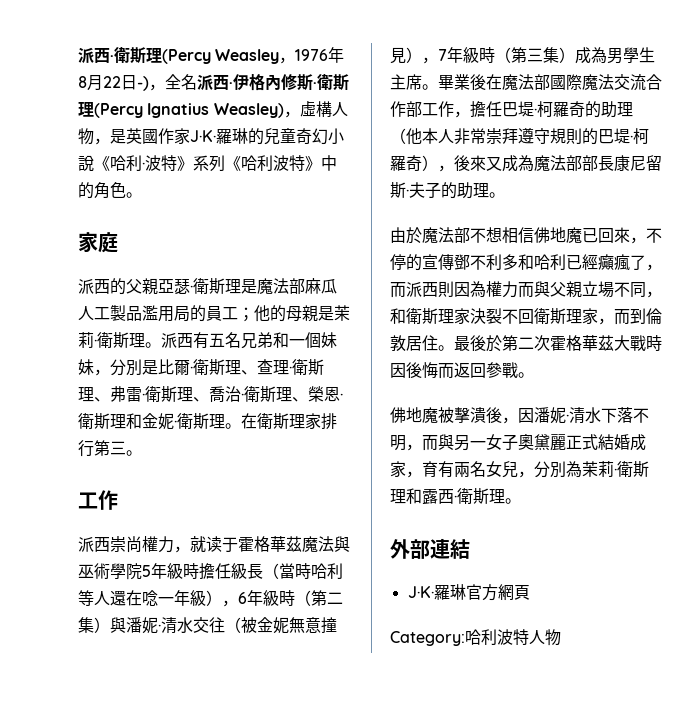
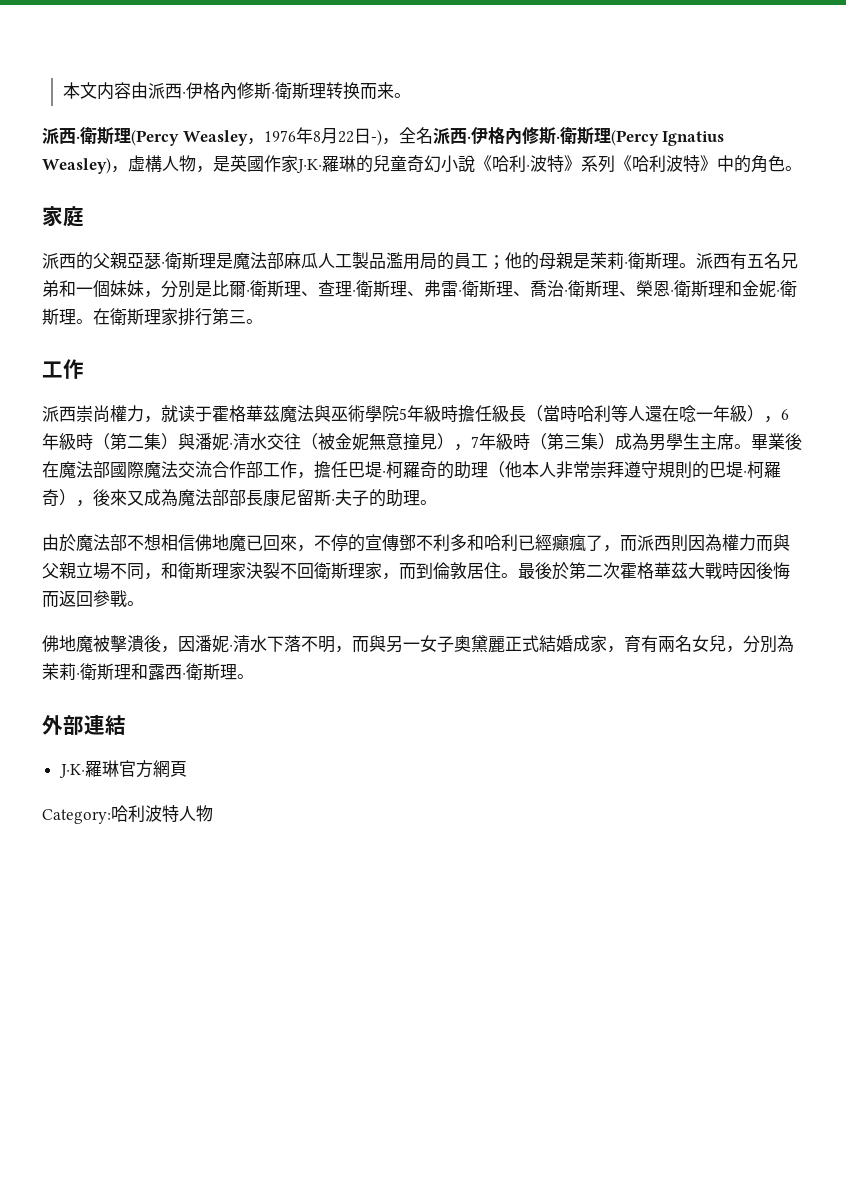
(78, 55) none -> [62,82,411,100] 本文内容由派西·伊格內修斯·衛斯理转换而来。 //

